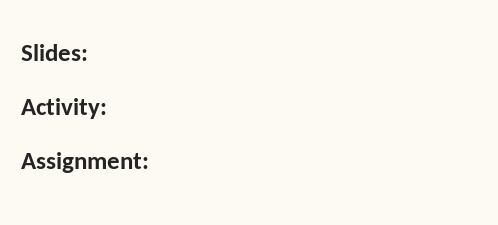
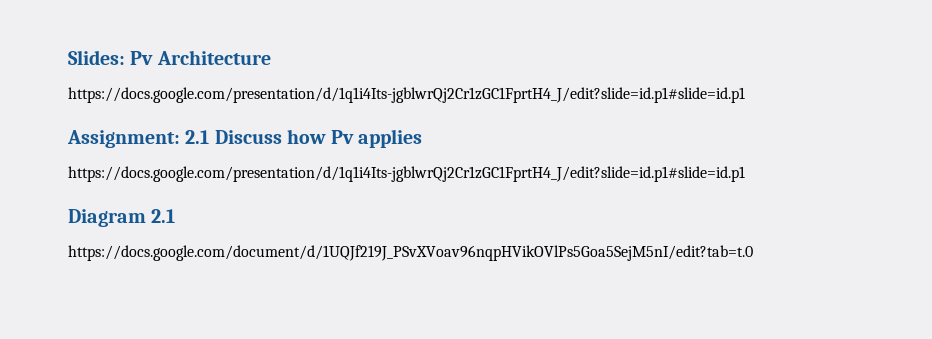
[21,98,107,119] [21,152,149,173] // Activity: // Assignment: -> [130,50,271,65] [68,87,745,103] [67,129,423,148] [68,166,745,182] [68,209,176,227] [68,245,753,261] Pv Architecture // https://docs.google.com/presentation/d/1q1i4Its-jgblwrQj2Cr1zGC1FprtH4_J/edit?slide=id.p1#slide=id.p1 // Assignment: 2.1 Discuss how Pv applies // https://docs.google.com/presentation/d/1q1i4Its-jgblwrQj2Cr1zGC1FprtH4_J/edit?slide=id.p1#slide=id.p1 // Diagram 2.1 // https://docs.google.com/document/d/1UQJf219J_PSvXVoav96nqpHVikOVlPs5Goa5SejM5nI/edit?tab=t.0

